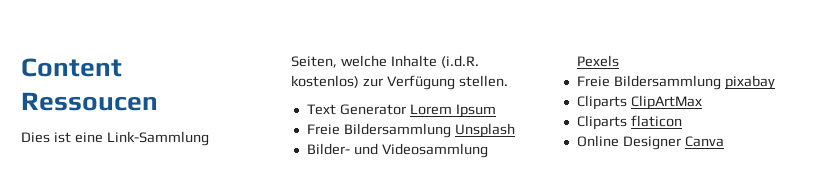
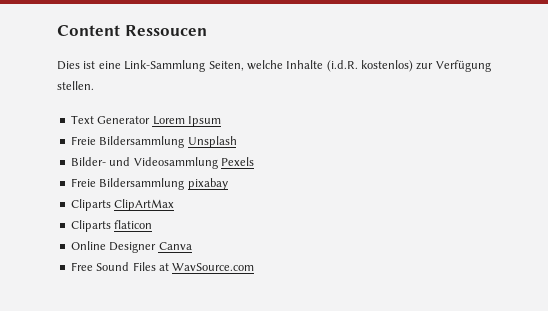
(724, 141) none -> [70,262,255,271] // Free Sound Files at WavSource.com

